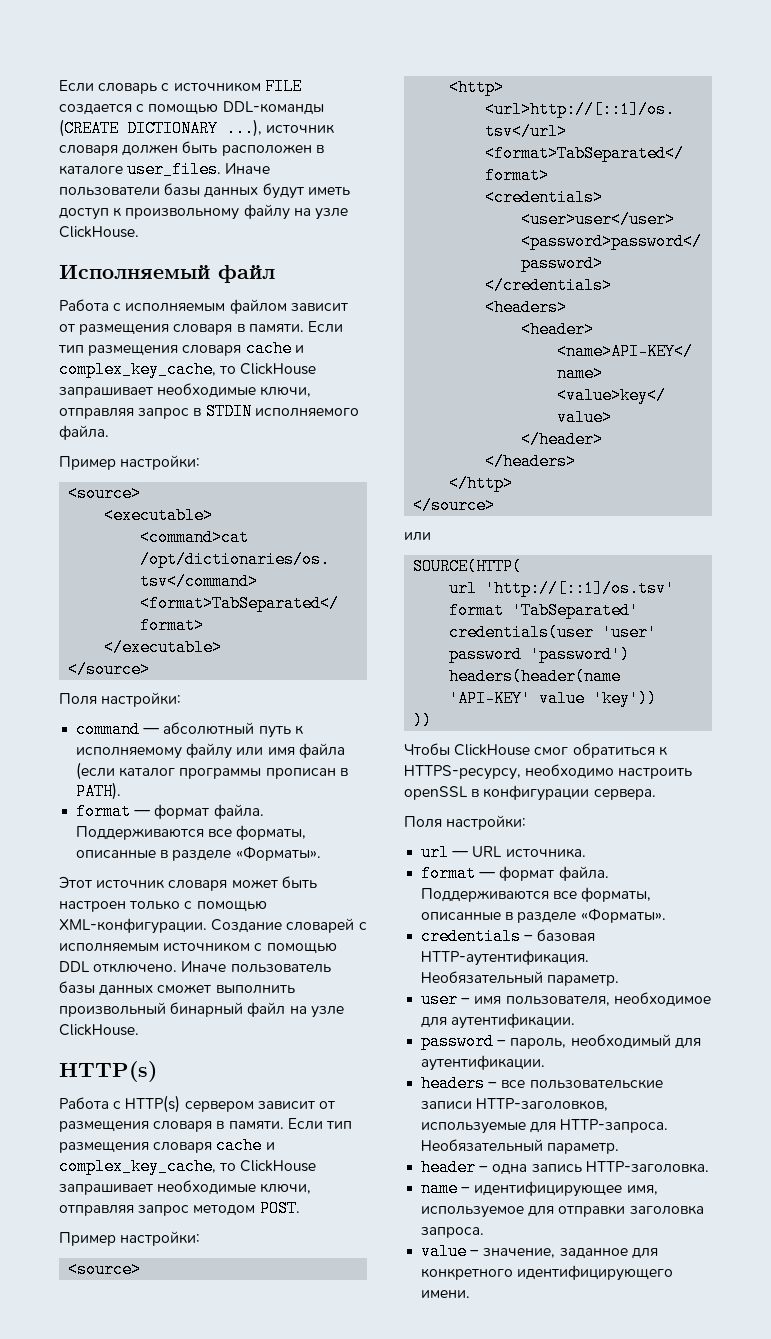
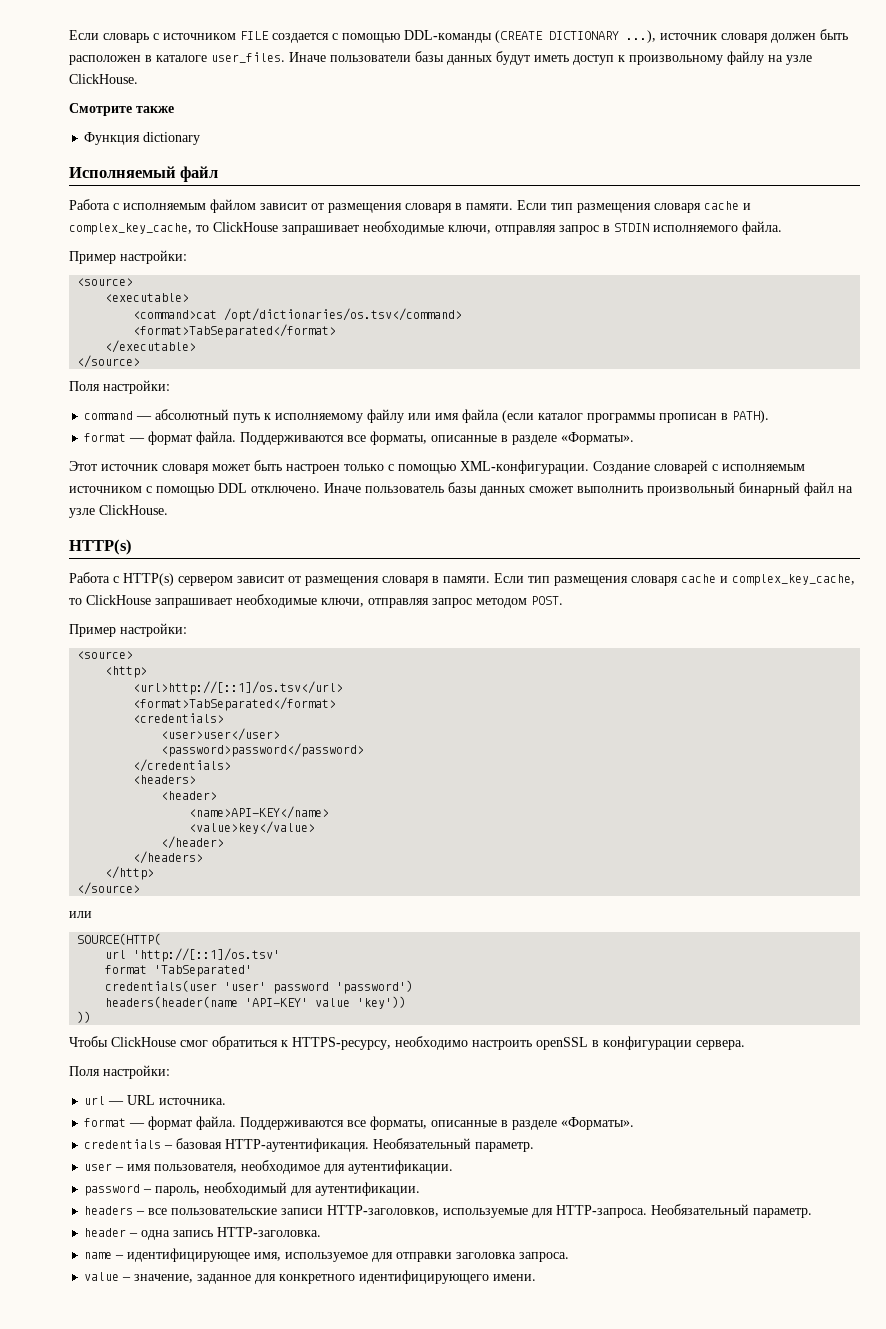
(139, 232) none -> [69,103,174,116] [84,132,201,145] // Смотрите также // Функция dictionary

